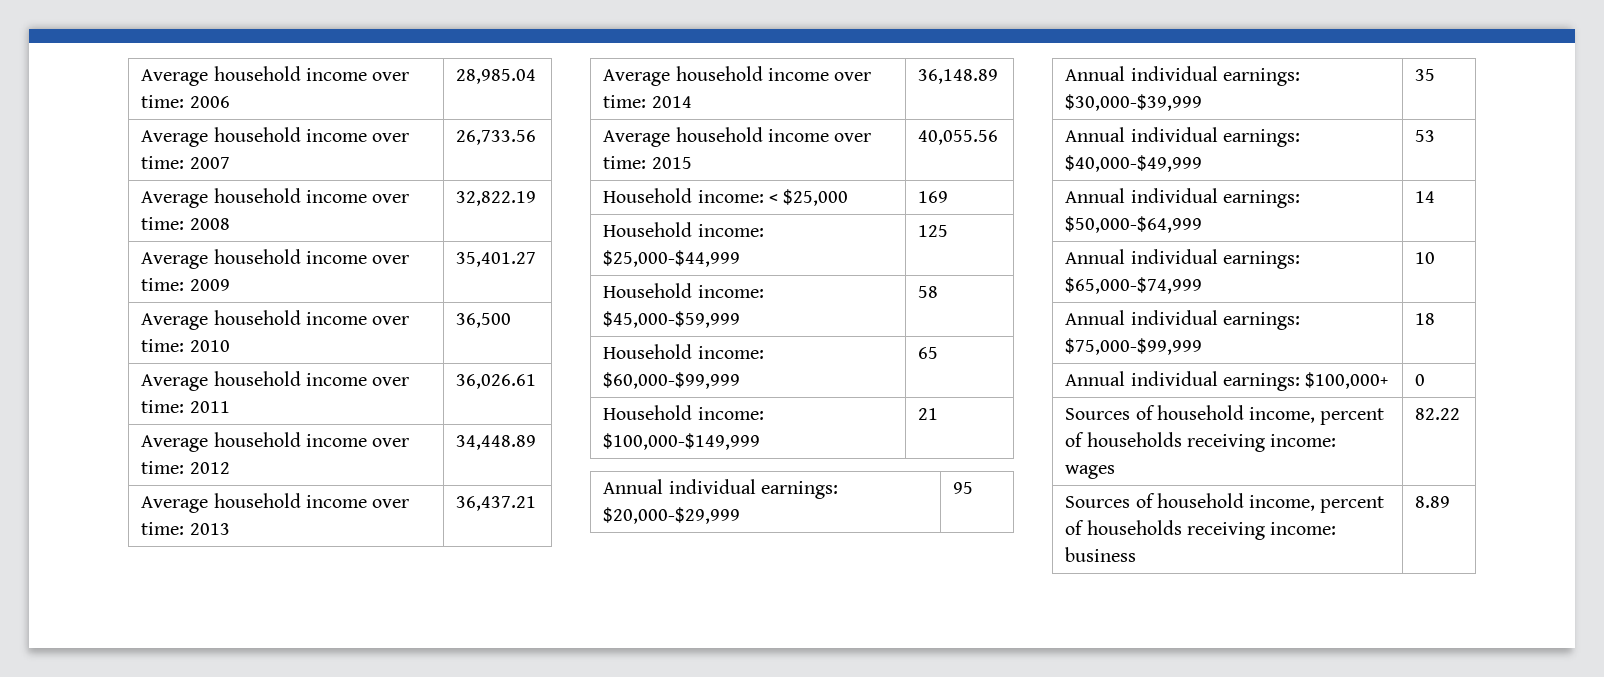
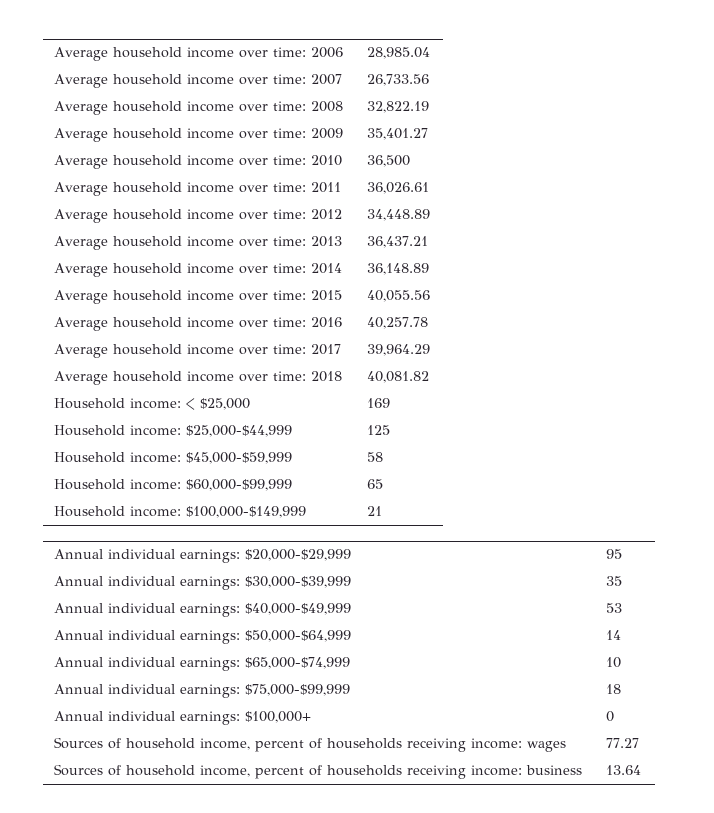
(999, 137) none -> [54,317,343,331] [367,317,429,329] [54,344,342,358] [367,344,431,356] [54,371,343,385] [367,371,430,383] // Average household income over time: 2016 | 40,257.78 // Average household income over time: 2017 | 39,964.29 // Average household income over time: 2018 | 40,081.82
[1415,408,1461,420] 82.22 -> [606,738,640,748] 77.27
[1415,496,1451,508] 8.89 -> [606,765,642,775] 13.64

